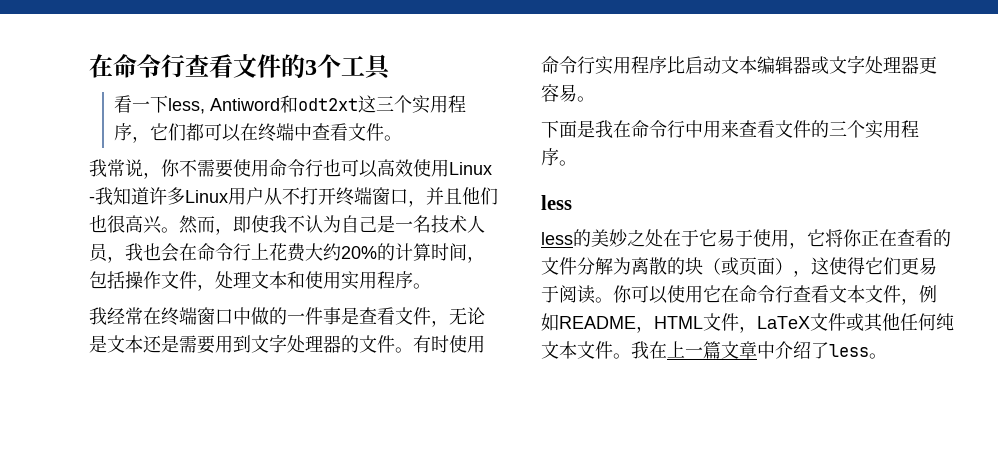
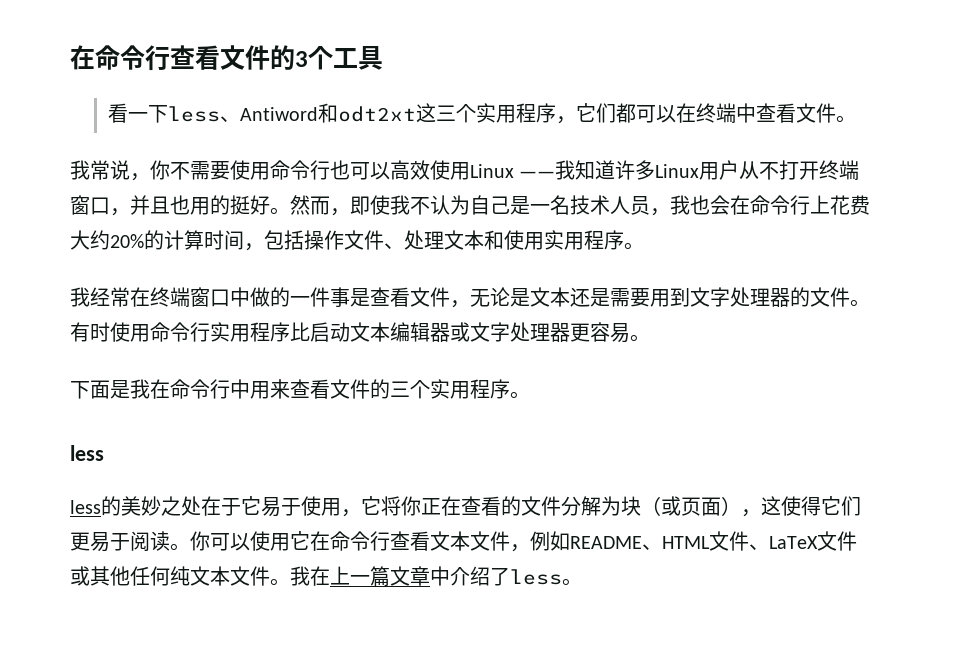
[168,98,206,114] less, -> [167,106,240,122] less、
[89,196,95,203] - -> [519,171,556,178] ——
[462,187,498,205] [89,215,162,234] 他们也很高兴 -> [170,195,270,215] 也用的挺好
[197,284,215,291] ， -> [384,243,404,249] 、
[631,257,685,275] 离散的 -> (621, 506) none
[636,326,654,333] ， -> [642,544,662,550] 、
[739,326,757,333] ， -> [749,544,769,550] 、

